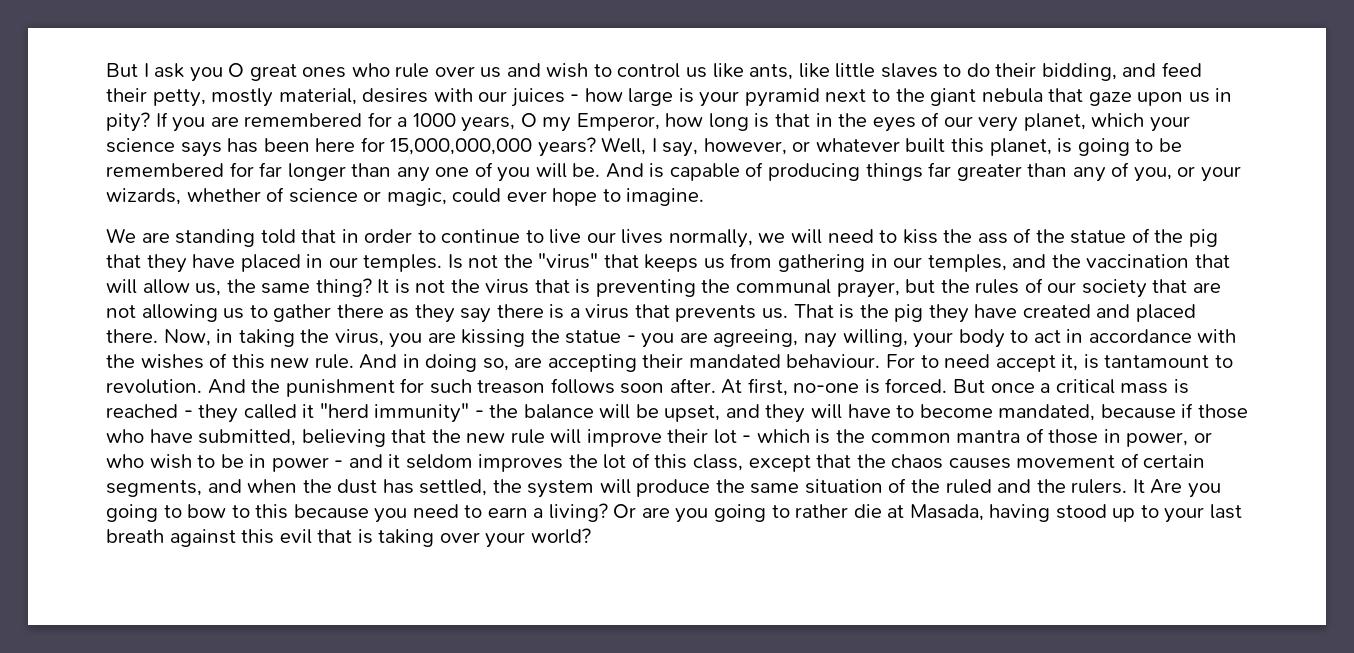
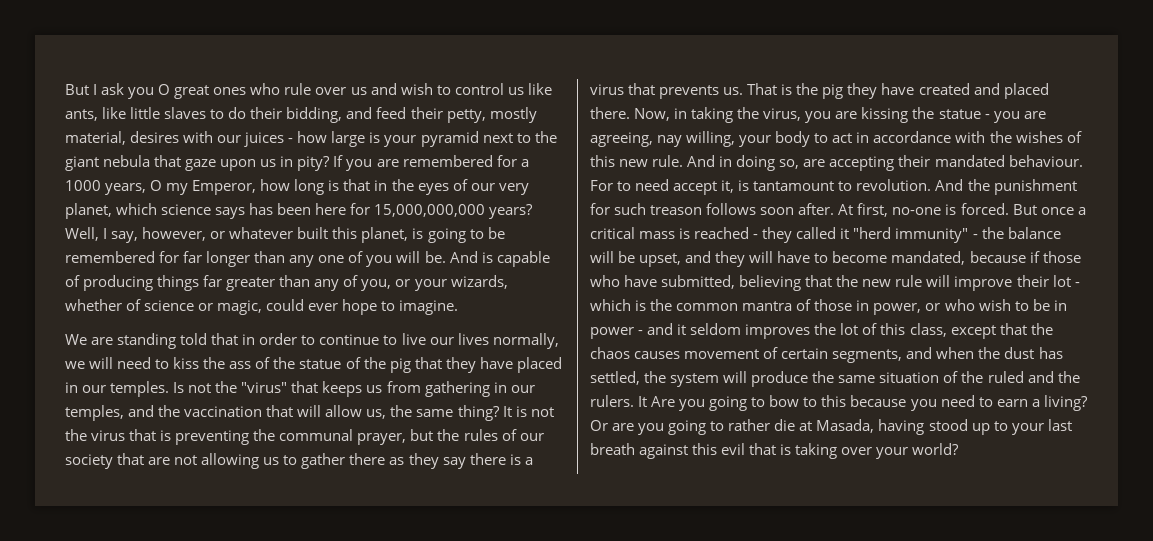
[1149,116,1190,132] your -> (158, 209) none

